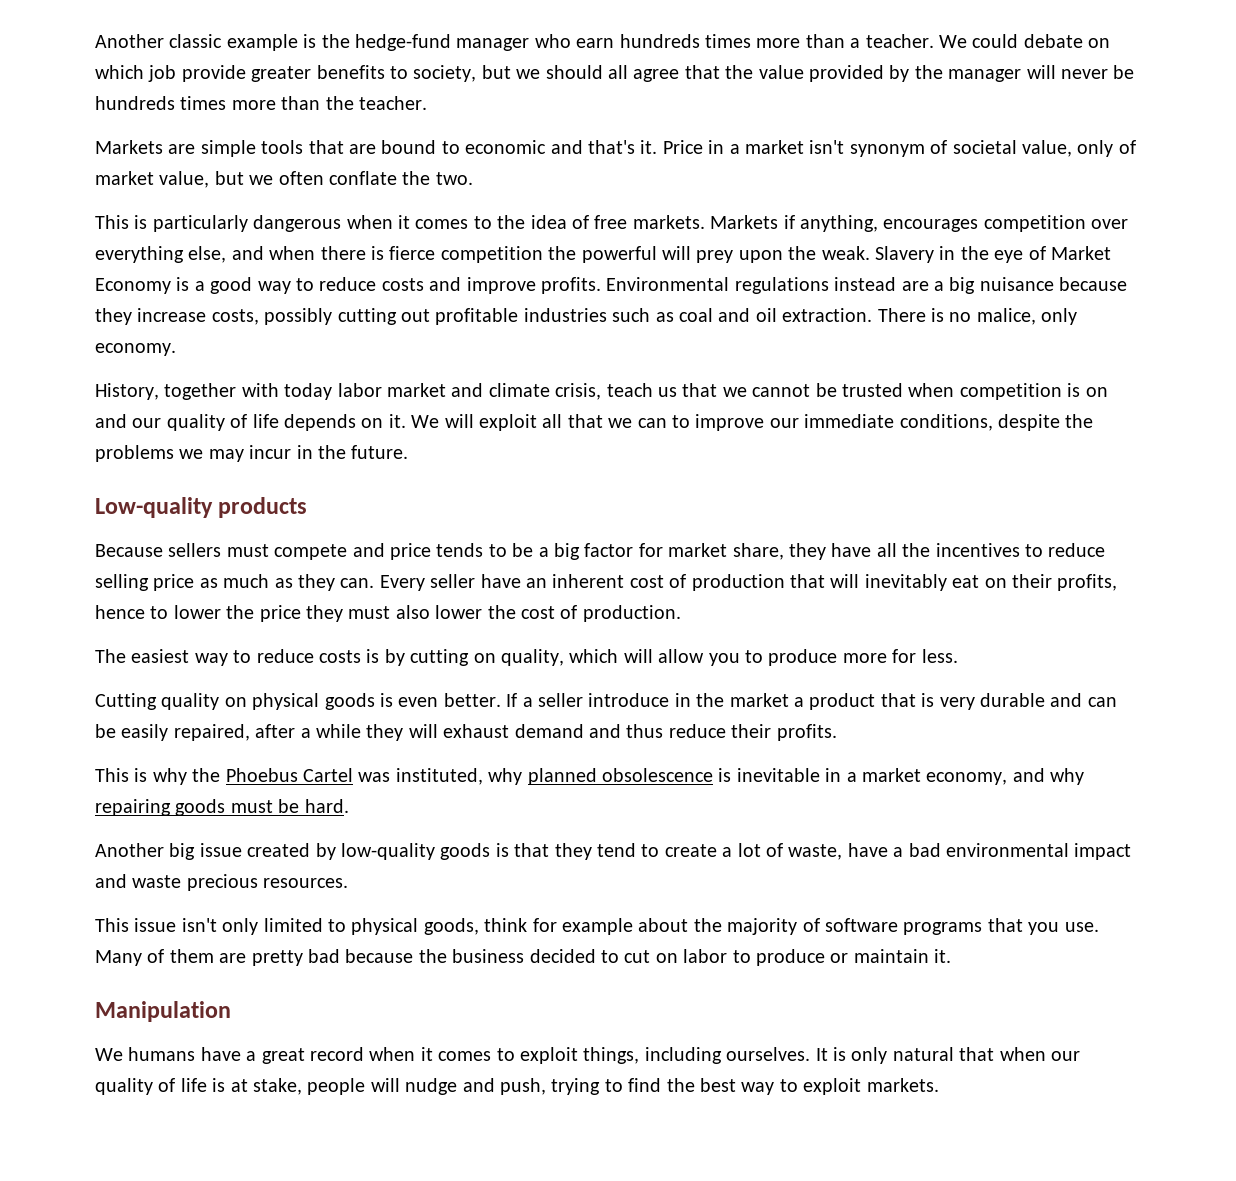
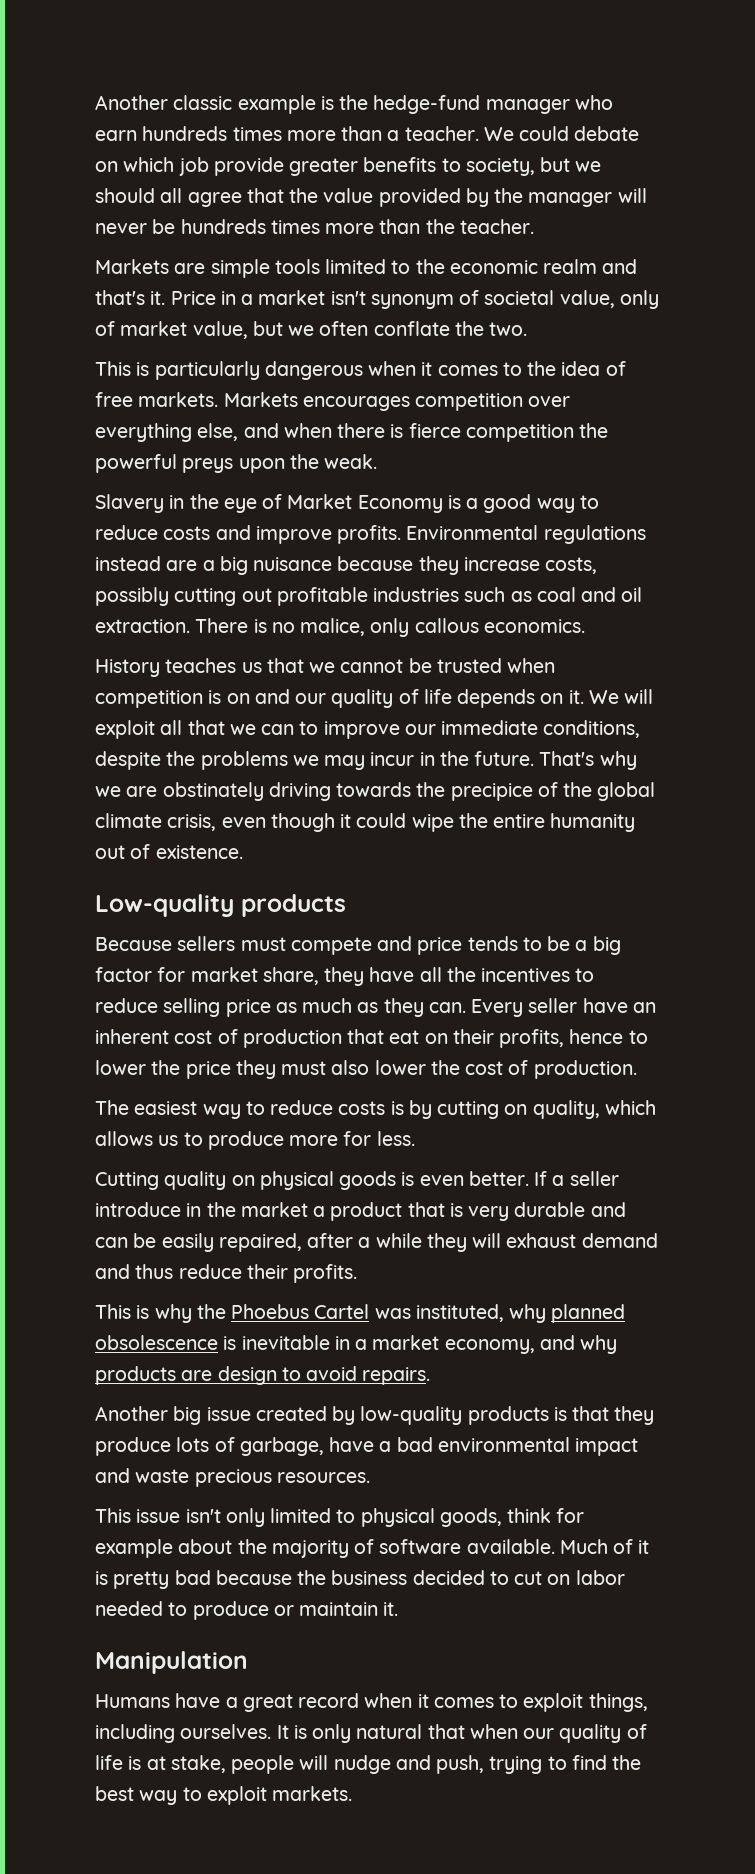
[308,140,547,154] that are bound to economic -> [325,259,598,274] limited to the economic realm
[783,215,878,232] if anything, -> (298, 399) none
[661,246,734,263] will prey -> [182,458,234,473] preys
(870, 253) none -> (378, 461) //
[95,343,176,356] [95,383,653,400] economy. // History, together with today labor market and climate crisis, teach -> [414,618,585,633] [95,658,237,677] callous economics. // History teaches
(409, 452) none -> [539,751,637,770] [95,782,656,801] [95,813,636,832] [95,844,243,859] That's why we are obstinately driving towards the precipice of the global climate crisis, even though it could wipe the entire humanity out of existence.
[830,574,947,591] will inevitably -> (385, 1036) none
[623,649,740,666] will allow you -> [95,1131,179,1146] allows us
[95,799,349,816] repairing goods must be hard. -> [95,1366,431,1385] products are design to avoid repairs.
[440,843,491,860] goods -> [467,1406,549,1425] products
[596,843,843,860] tend to create a lot of waste, -> [95,1437,324,1456] produce lots of garbage,
[903,918,1099,935] [95,949,247,966] programs that you use. Many of them are -> [466,1539,650,1554] [95,1571,108,1585] available. Much of it is
(728, 956) none -> [95,1601,163,1616] needed
[95,1047,196,1061] We humans -> [95,1694,170,1708] Humans

